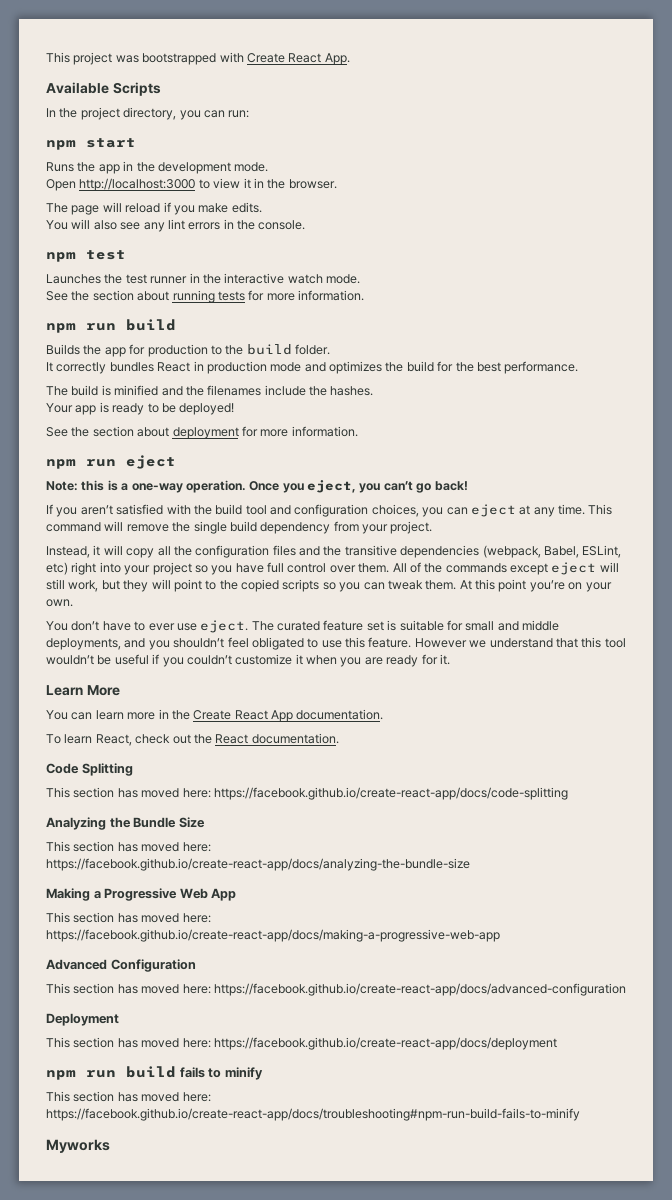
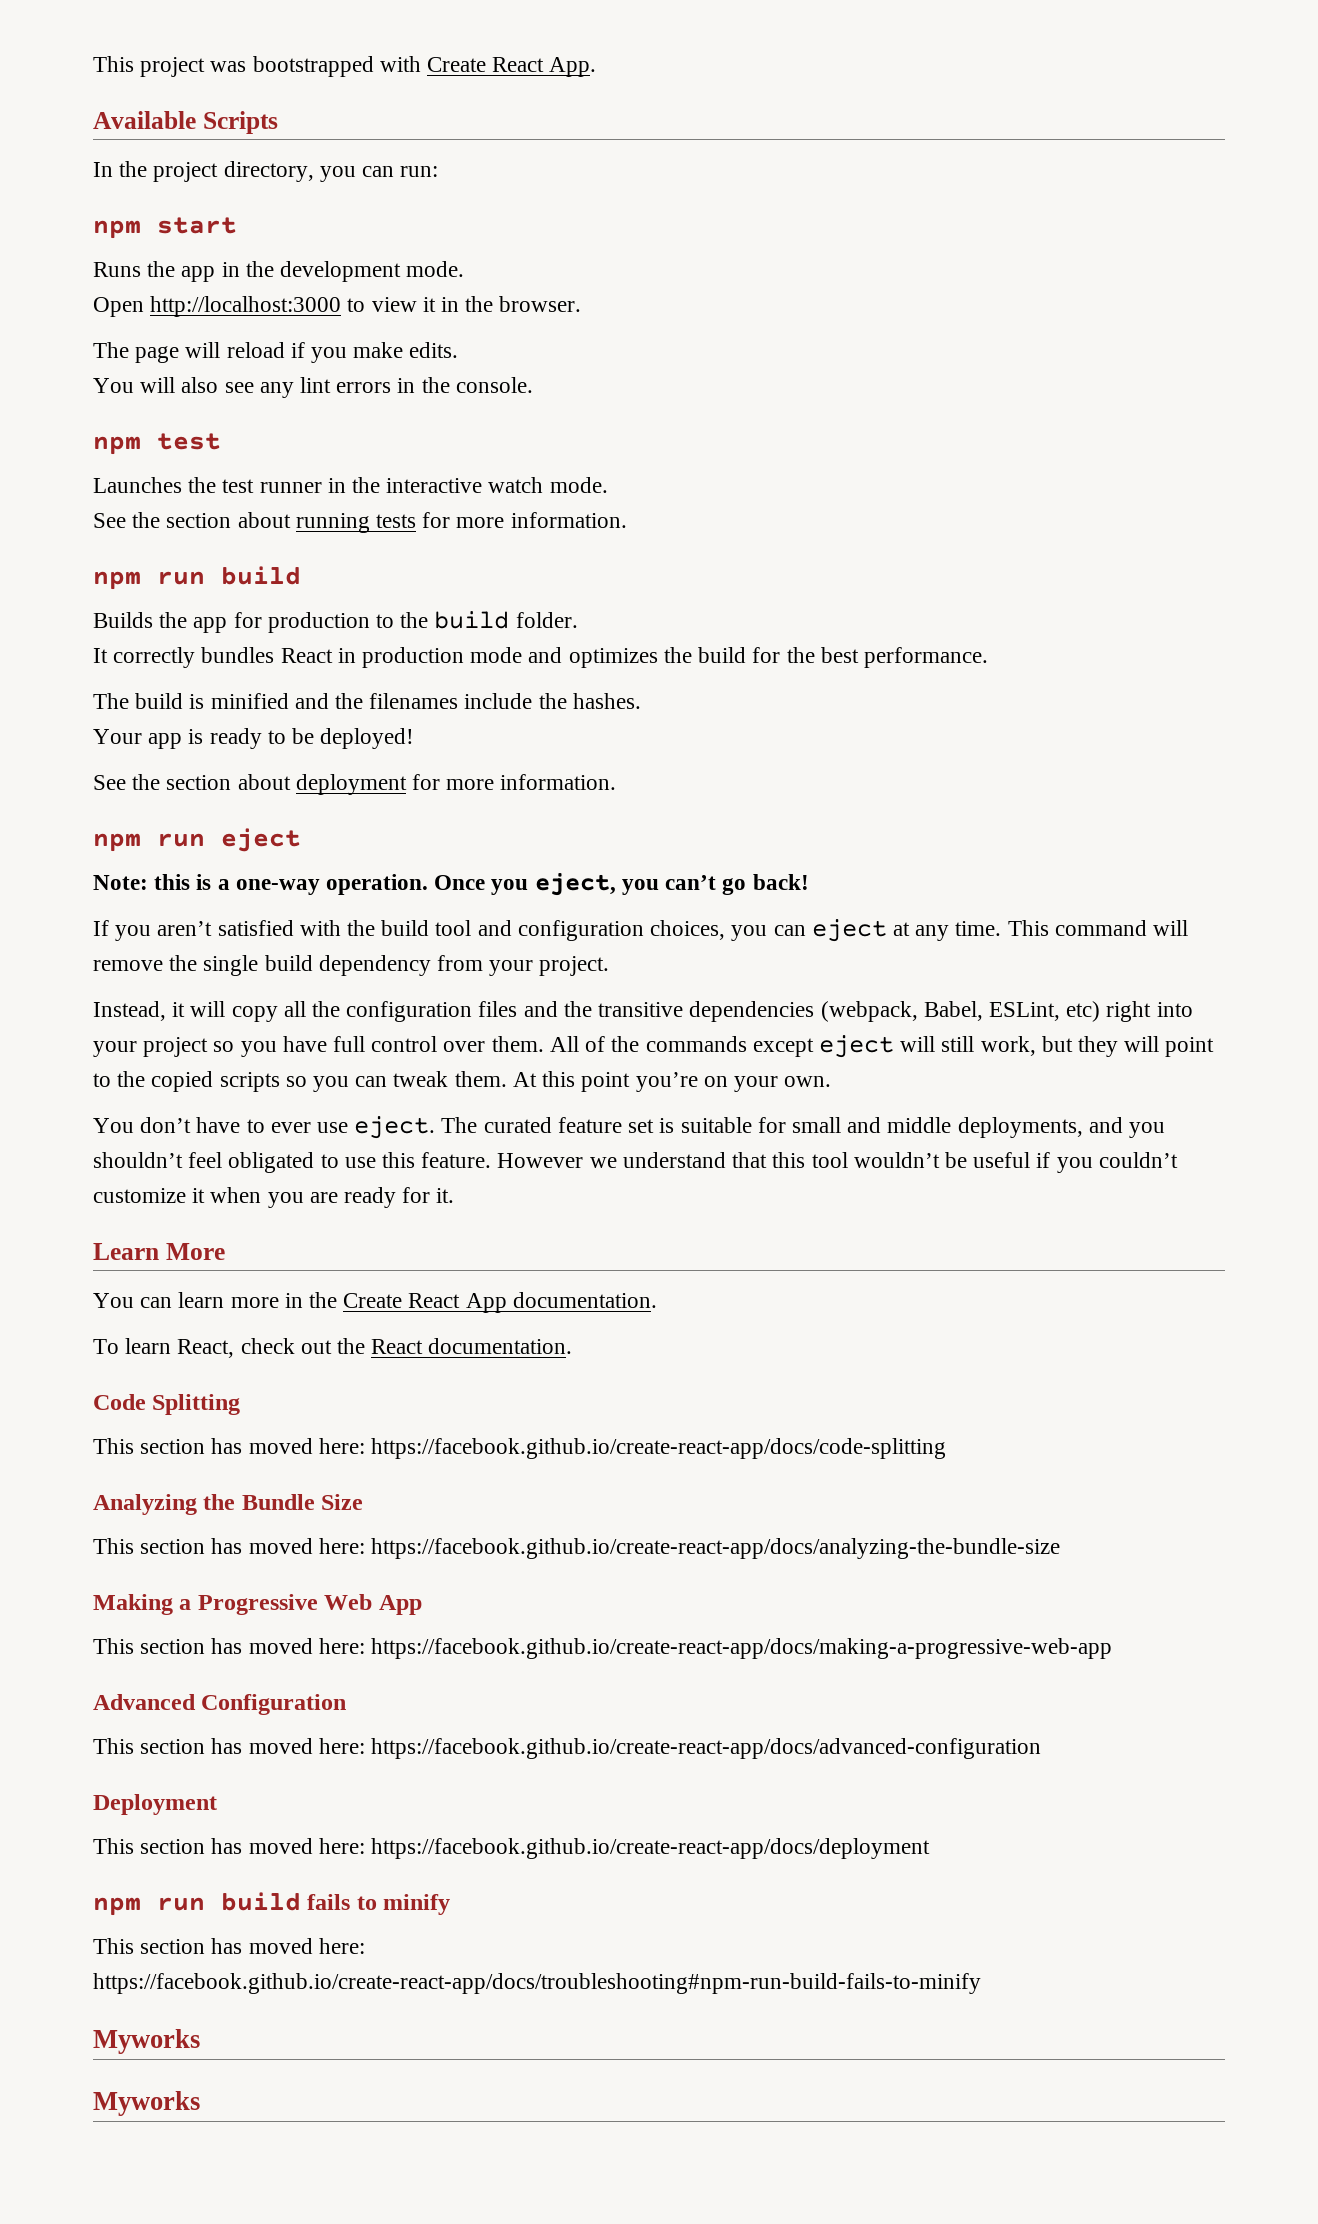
(110, 1146) none -> [93,2091,200,2116] // Myworks

